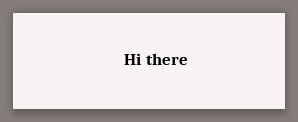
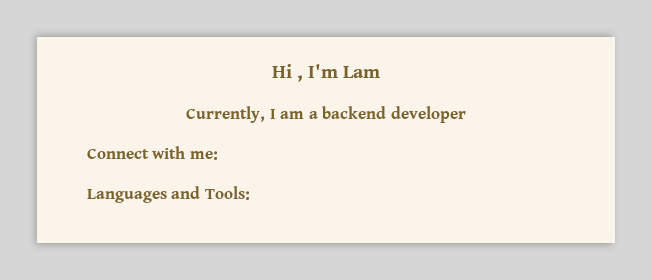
[145,53,188,65] there -> [296,64,381,82] [186,106,466,123] [87,146,218,160] [87,186,250,203] , I'm Lam // Currently, I am a backend developer // Connect with me: // Languages and Tools:

